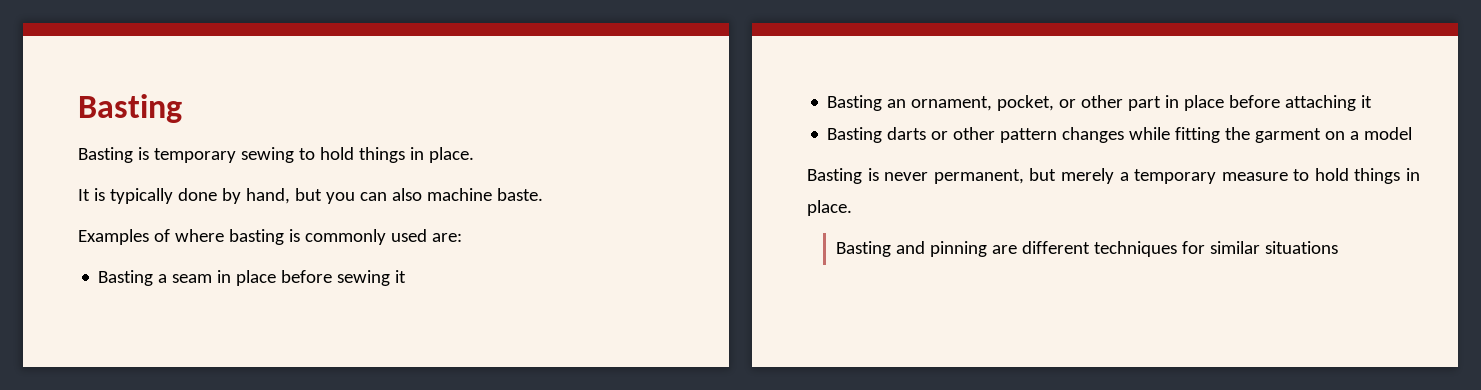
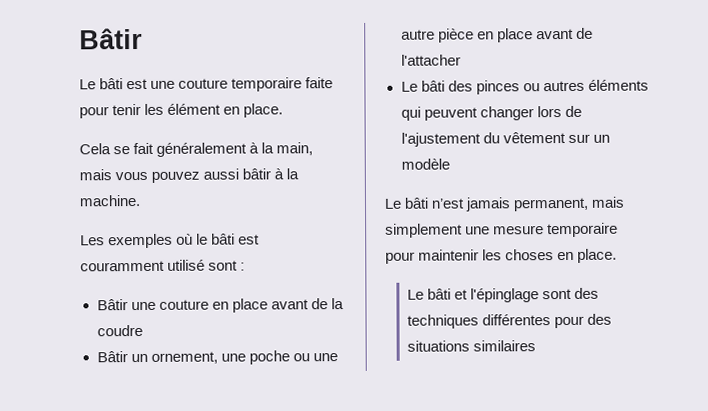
[78,94,182,123] [78,147,474,163] [78,188,543,204] [78,229,462,245] [98,270,407,286] [827,95,1373,111] [827,127,1413,143] [807,168,1420,184] [807,200,852,216] [836,241,1339,257] Basting // Basting is temporary sewing to hold things in place. // It is typically done by hand, but you can also machine baste. // Examples of where basting is commonly used are: // Basting a seam in place before sewing it // Basting an ornament, pocket, or other part in place before attaching it // Basting darts or other pattern changes while fitting the garment on a model // Basting is never permanent, but merely a temporary measure to hold things in place. // Basting and pinning are different techniques for similar situations -> [79,27,143,50] [79,77,334,92] [79,103,284,119] [79,142,314,157] [79,168,300,183] [79,195,141,207] [80,233,261,249] [80,259,246,272] [96,298,344,313] [96,324,143,337] [96,350,338,365] [400,27,593,43] [400,54,461,66] [400,79,649,95] [400,105,582,121] [400,132,610,147] [400,158,450,170] [384,196,626,212] [385,222,619,238] [385,248,618,264] [406,287,600,303] [406,313,613,329] [406,340,536,352] Bâtir // Le bâti est une couture temporaire faite pour tenir les élément en place. // Cela se fait généralement à la main, mais vous pouvez aussi bâtir à la machine. // Les exemples où le bâti est couramment utilisé sont : // Bâtir une couture en place avant de la coudre // Bâtir un ornement, une poche ou une autre pièce en place avant de l'attacher // Le bâti des pinces ou autres éléments qui peuvent changer lors de l'ajustement du vêtement sur un modèle // Le bâti n’est jamais permanent, mais simplement une mesure temporaire pour maintenir les choses en place. // Le bâti et l'épinglage sont des techniques différentes pour des situations similaires

